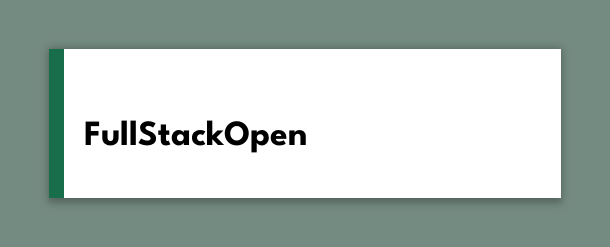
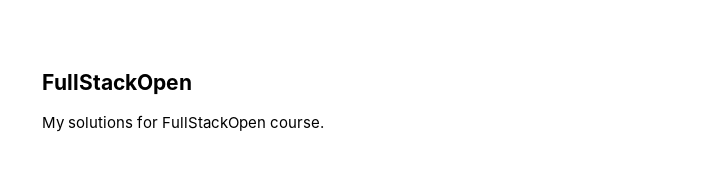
[84,120,307,153] FullStackOpen -> [42,74,192,95] [42,115,325,132] FullStackOpen // My solutions for FullStackOpen course.

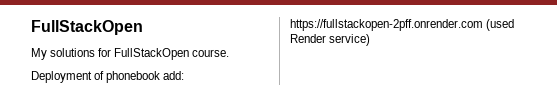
(325, 123) none -> [31,71,185,83] [290,19,515,31] [290,34,371,46] // Deployment of phonebook add: https://fullstackopen-2pff.onrender.com (used Render service)

